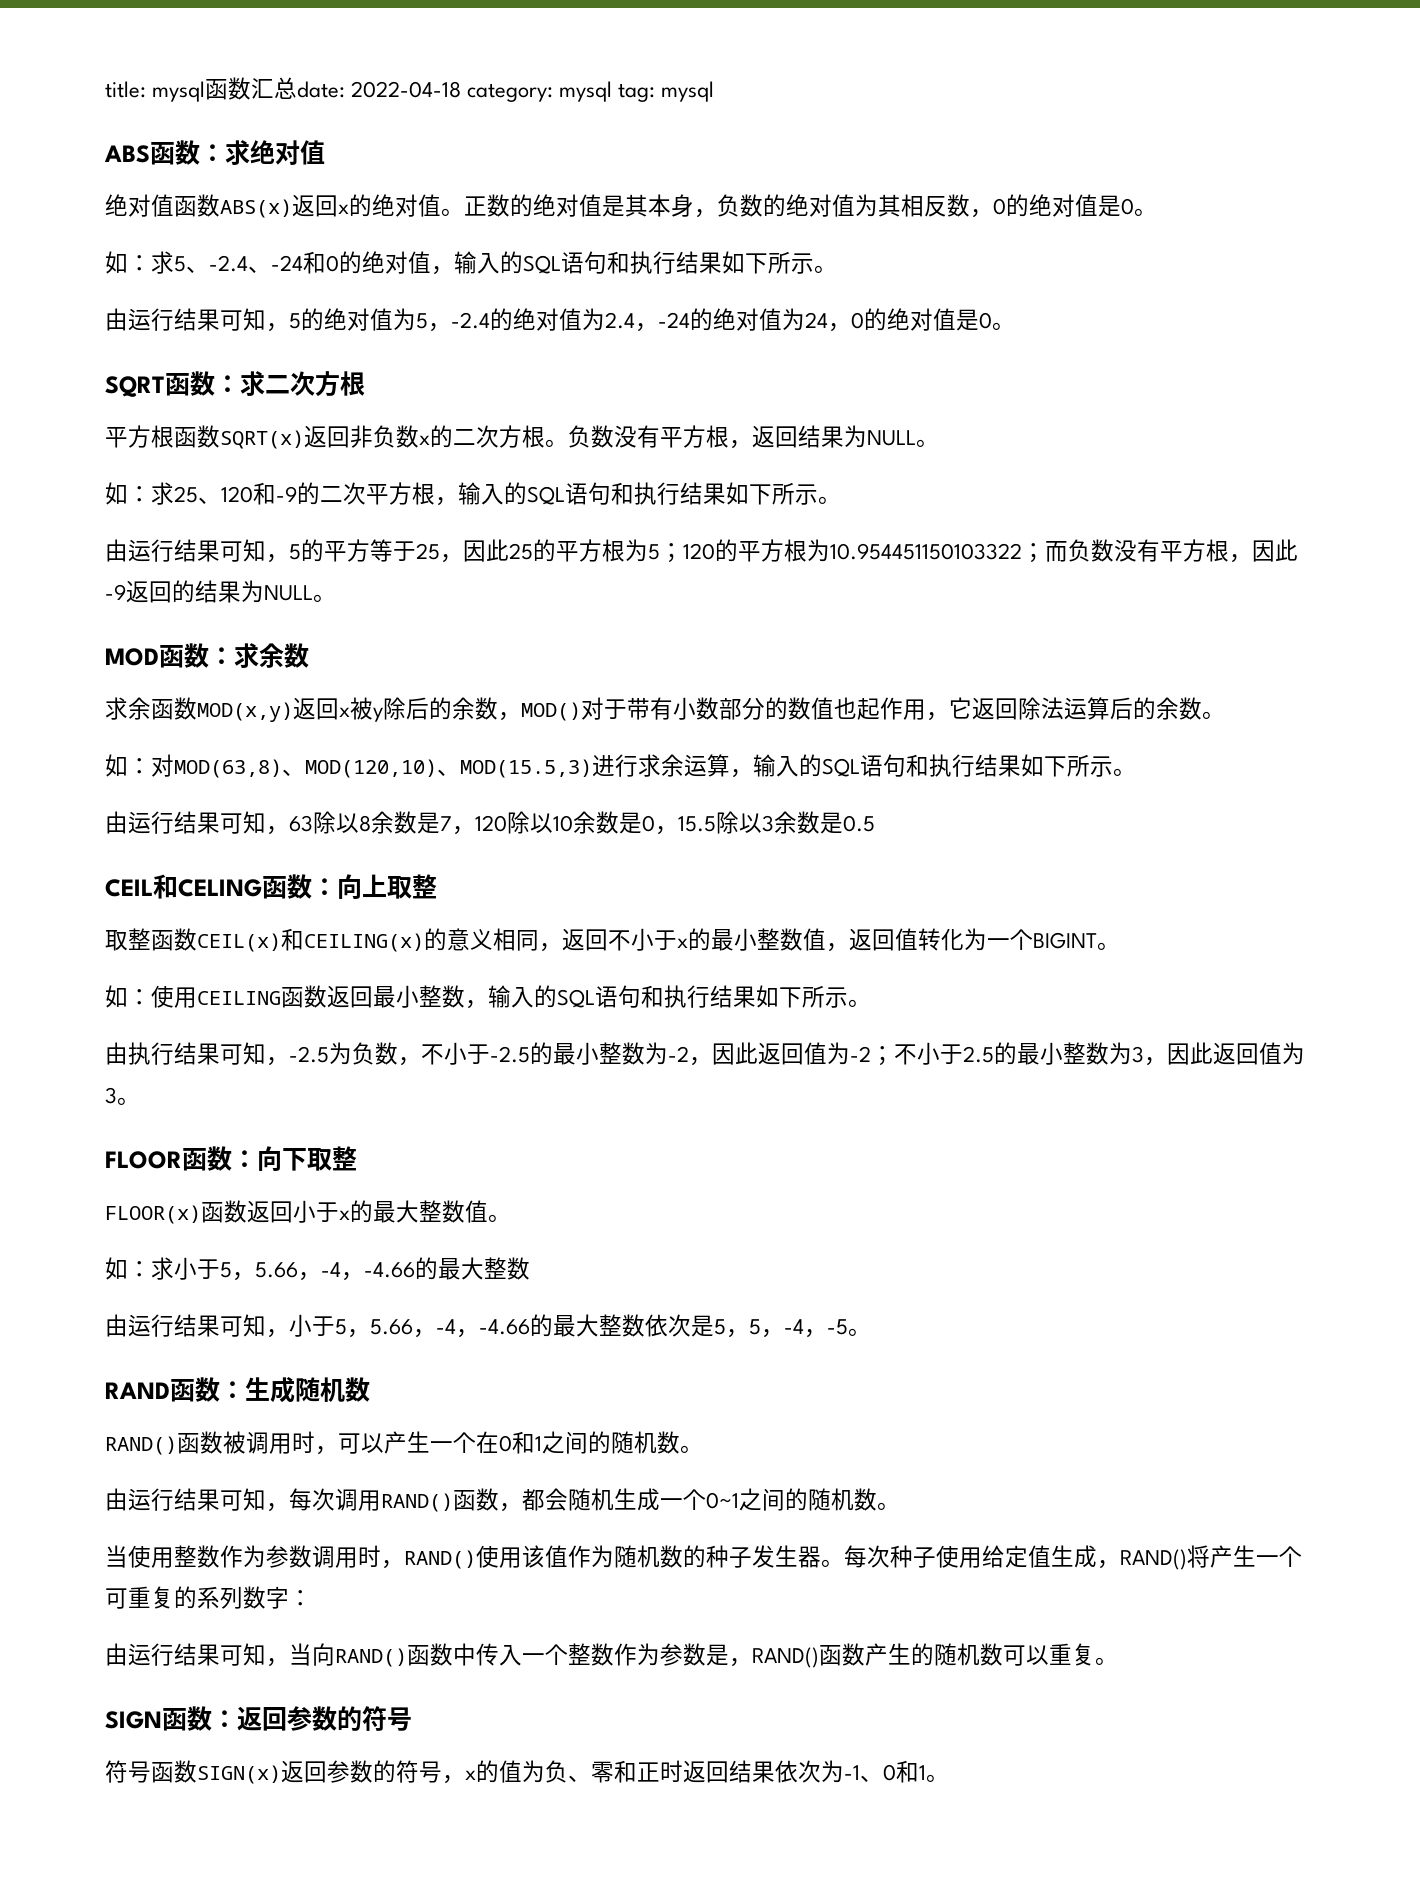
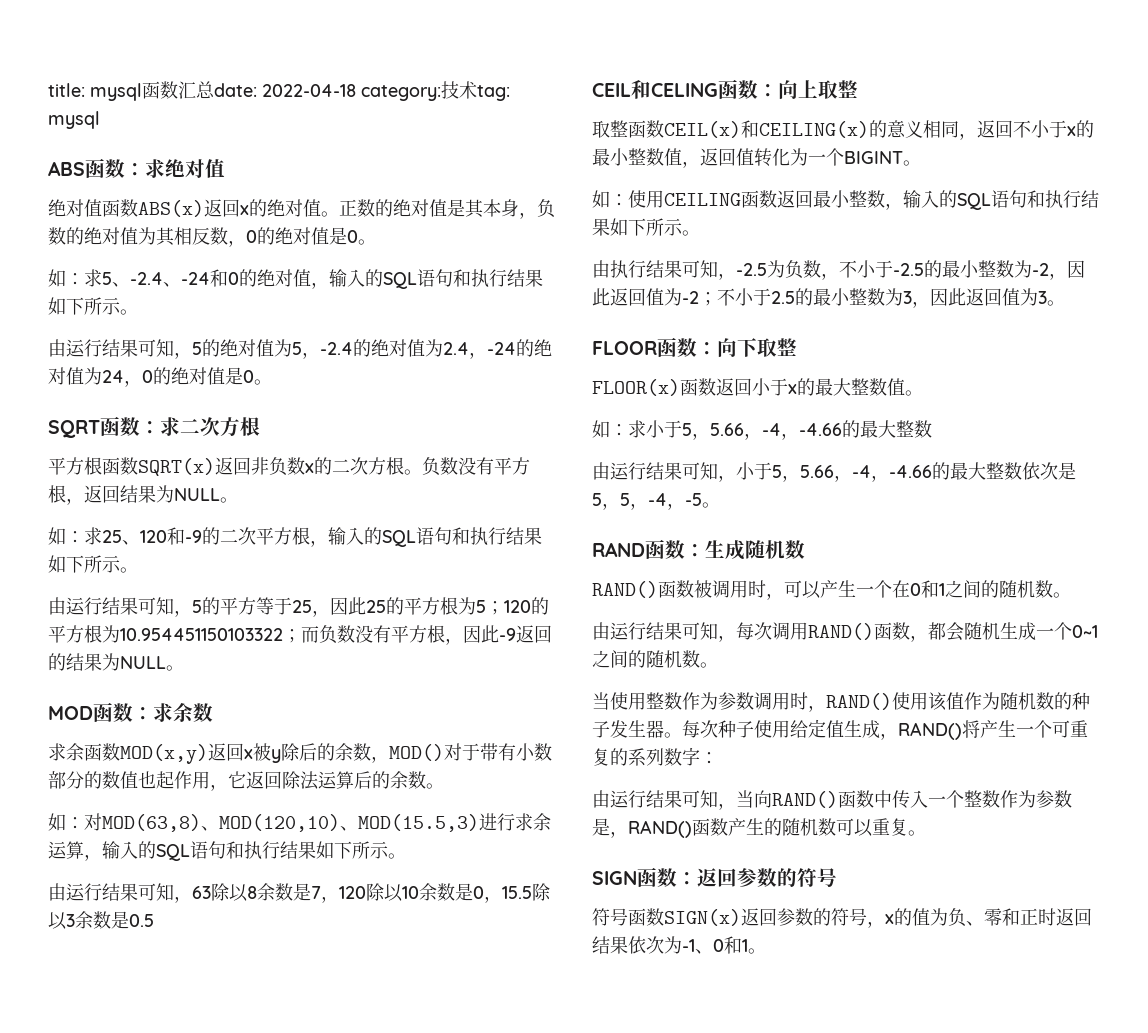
[559,81,613,102] mysql -> [441,81,477,99] 技术

